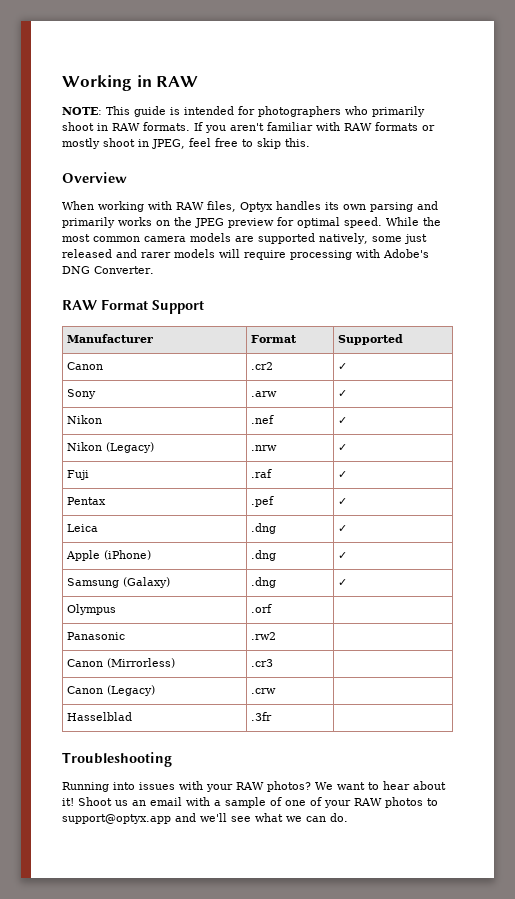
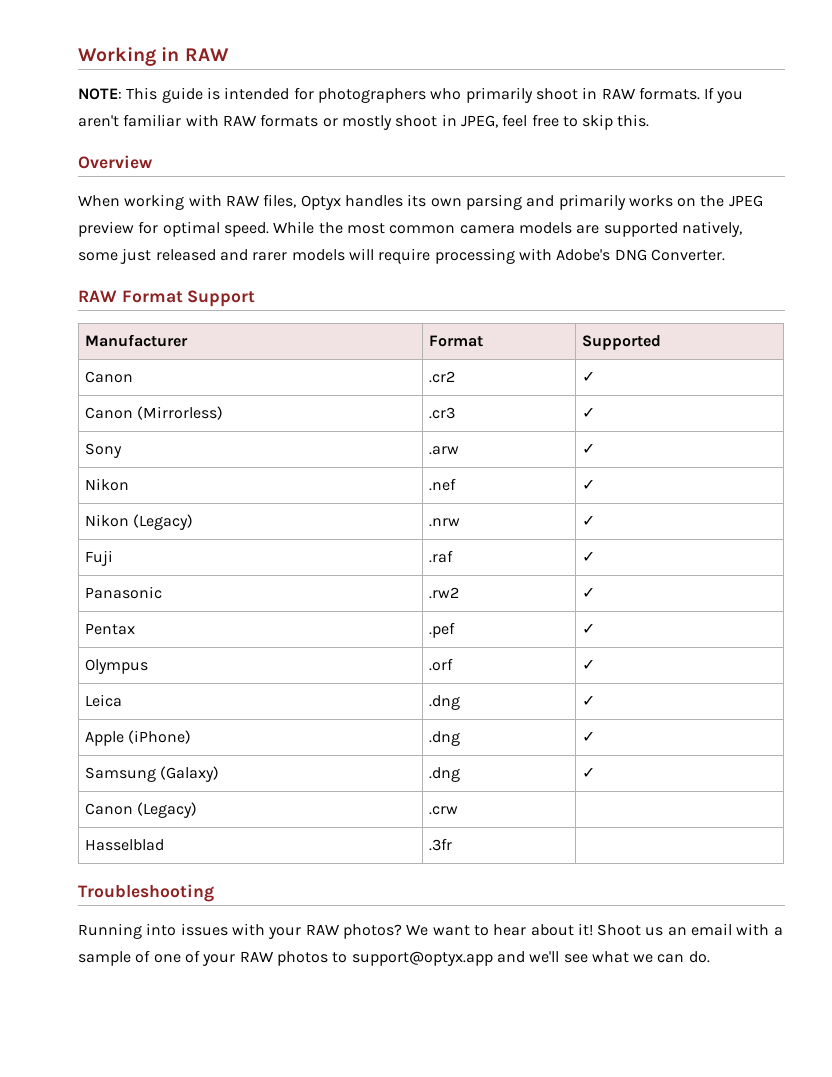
(348, 366) none -> [84,406,223,420] [428,407,455,419] [581,407,595,418] // Canon (Mirrorless) | .cr3 | ✓
(348, 474) none -> [84,586,162,599] [428,587,459,599] [581,587,595,598] // Panasonic | .rw2 | ✓
(348, 501) none -> [84,659,148,674] [428,658,453,671] [581,659,595,670] // Olympus | .orf | ✓
[67,604,117,615] [251,604,273,613] [67,632,126,640] [251,632,277,640] [67,658,176,668] [251,659,274,667] // Olympus | .orf | // Panasonic | .rw2 | // Canon (Mirrorless) | .cr3 | -> (595, 772) none

